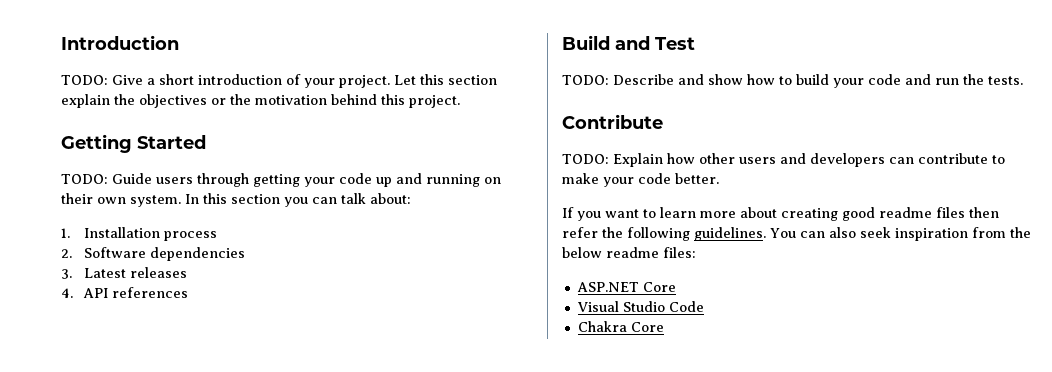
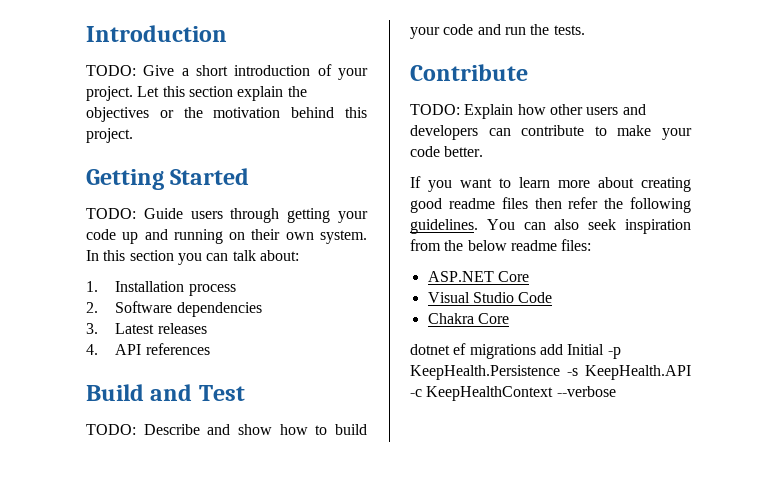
(664, 327) none -> [410,343,621,359] [410,365,691,380] [410,386,616,401] // dotnet ef migrations add Initial -p KeepHealth.Persistence -s KeepHealth.API -c KeepHealthContext --verbose

